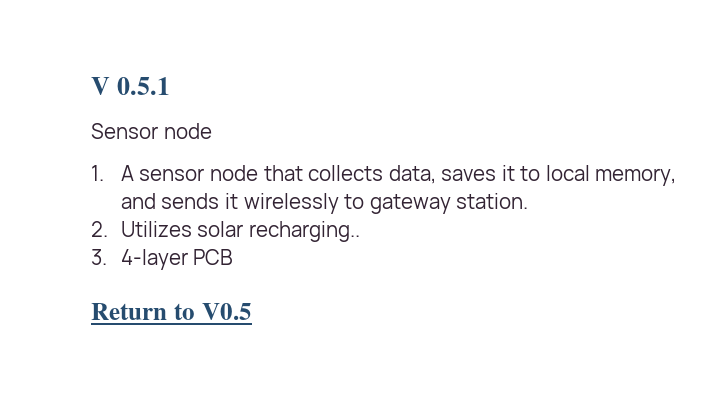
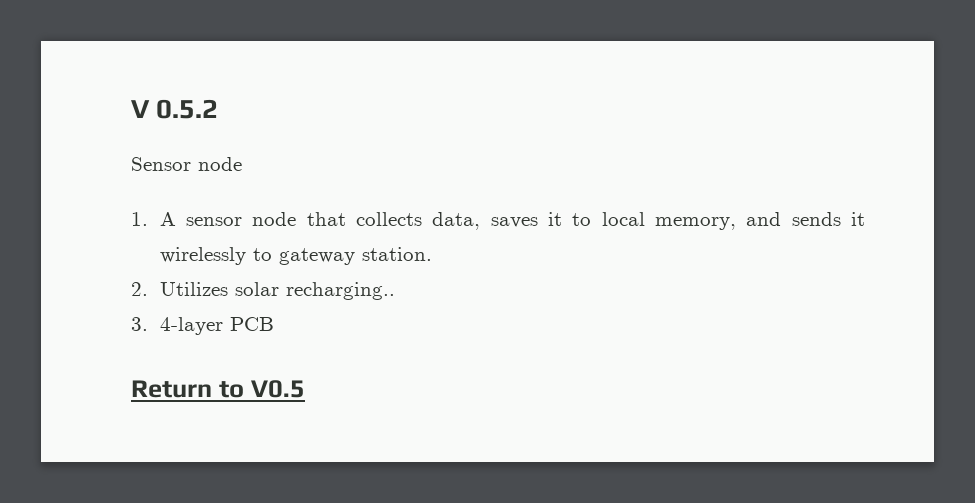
[117,77,171,95] 0.5.1 -> [156,99,219,119] 0.5.2

